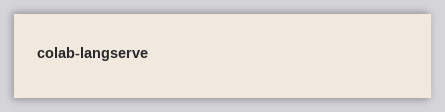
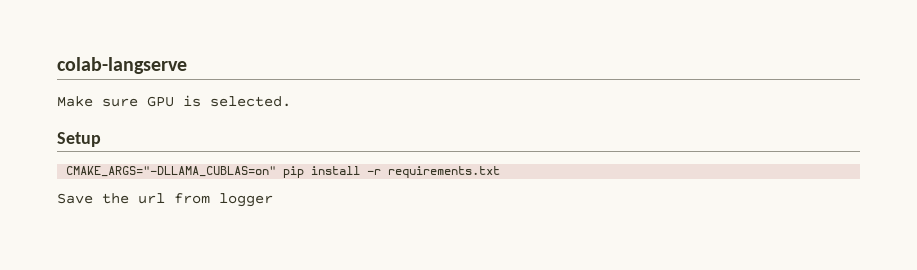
(148, 54) none -> [57,95,291,107] [57,132,101,147] [66,166,501,178] [57,193,273,207] // Make sure GPU is selected. // Setup // CMAKE_ARGS="-DLLAMA_CUBLAS=on" pip install -r requirements.txt // Save the url from logger

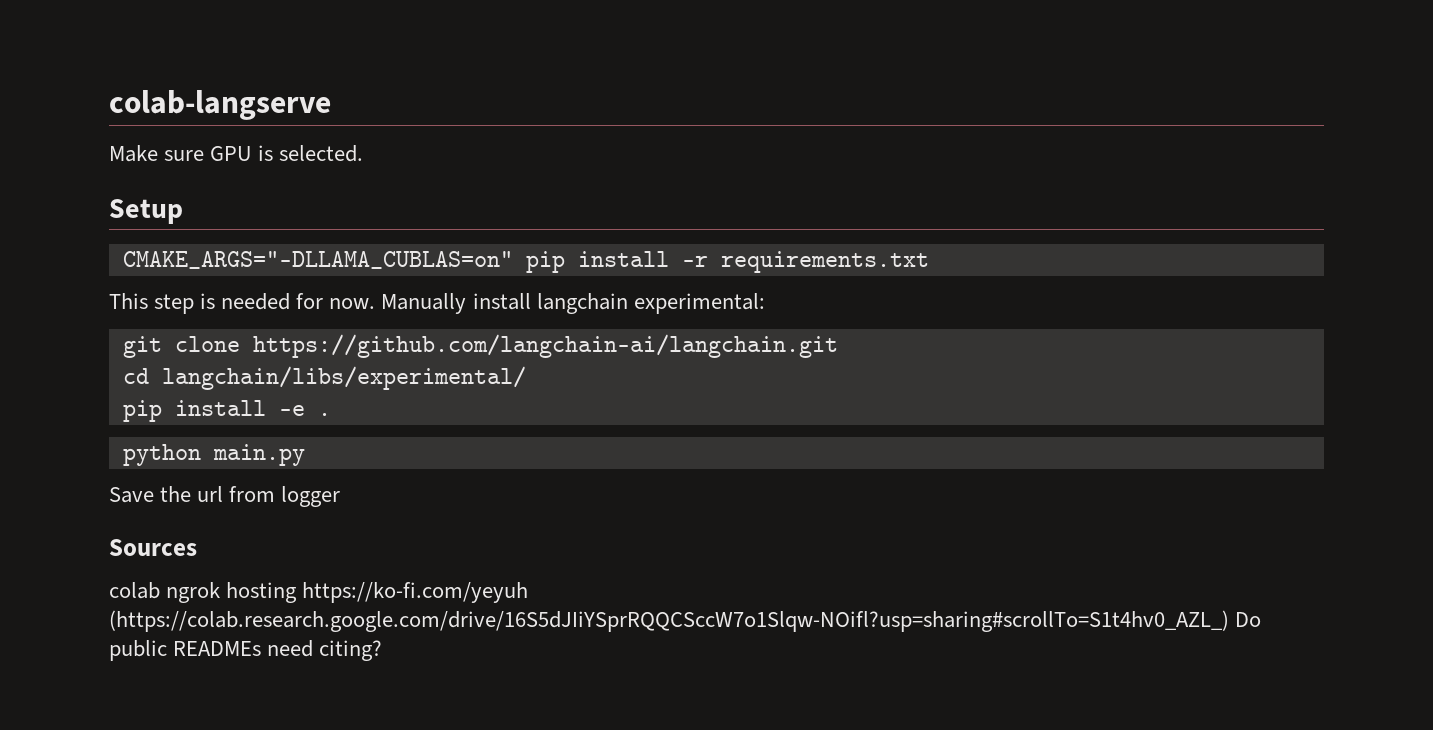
(501, 172) none -> [109,293,765,314] [122,334,838,358] [122,366,526,390] [122,400,331,422] [122,444,305,466] // This step is needed for now. Manually install langchain experimental: // git clone https://github.com/langchain-ai/langchain.git // cd langchain/libs/experimental/ // pip install -e . // python main.py
(273, 200) none -> [109,539,197,556] [109,582,529,603] [109,610,1262,632] [109,640,383,661] // Sources // colab ngrok hosting https://ko-fi.com/yeyuh (https://colab.research.google.com/drive/16S5dJIiYSprRQQCSccW7o1Slqw-NOifl?usp=sharing#scrollTo=S1t4hv0_AZL_) Do public READMEs need citing?

